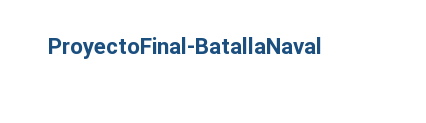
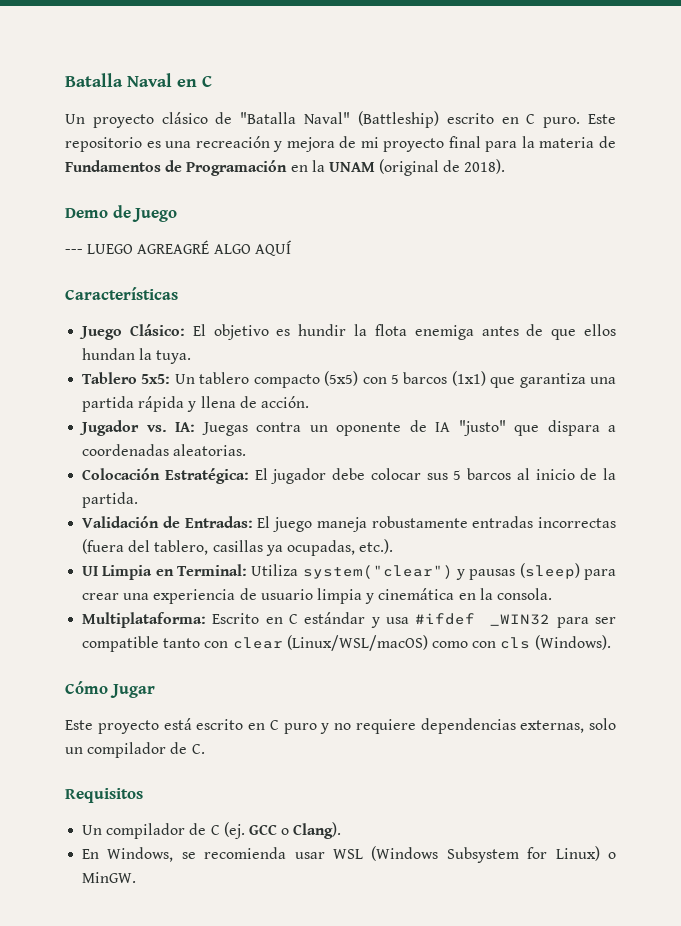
[48,37,322,59] ProyectoFinal-BatallaNaval -> [65,73,212,87] [65,111,616,128] [65,136,617,152] [65,159,506,176] [65,205,178,222] [65,240,292,256] [65,287,178,300] [79,324,616,340] [82,348,192,364] [82,371,617,388] [82,396,309,412] [79,420,616,436] [82,444,247,456] [82,468,616,484] [82,492,139,508] [82,516,616,532] [82,539,394,556] [82,563,616,580] [82,588,552,604] [82,612,616,628] [82,635,611,652] [65,681,155,698] [65,718,616,734] [65,742,205,758] [65,788,143,803] [82,822,342,839] [82,846,616,863] [82,872,137,883] Batalla Naval en C // Un proyecto clásico de "Batalla Naval" (Battleship) escrito en C puro. Este repositorio es una recreación y mejora de mi proyecto final para la materia de Fundamentos de Programación en la UNAM (original de 2018). // Demo de Juego // --- LUEGO AGREAGRÉ ALGO AQUÍ // Características // Juego Clásico: El objetivo es hundir la flota enemiga antes de que ellos hundan la tuya. // Tablero 5x5: Un tablero compacto (5x5) con 5 barcos (1x1) que garantiza una partida rápida y llena de acción. // Jugador vs. IA: Juegas contra un oponente de IA "justo" que dispara a coordenadas aleatorias. // Colocación Estratégica: El jugador debe colocar sus 5 barcos al inicio de la partida. // Validación de Entradas: El juego maneja robustamente entradas incorrectas (fuera del tablero, casillas ya ocupadas, etc.). // UI Limpia en Terminal: Utiliza system("clear") y pausas (sleep) para crear una experiencia de usuario limpia y cinemática en la consola. // Multiplataforma: Escrito en C estándar y usa #ifdef _WIN32 para ser compatible tanto con clear (Linux/WSL/macOS) como con cls (Windows). // Cómo Jugar // Este proyecto está escrito en C puro y no requiere dependencias externas, solo un compilador de C. // Requisitos // Un compilador de C (ej. GCC o Clang). // En Windows, se recomienda usar WSL (Windows Subsystem for Linux) o MinGW.

